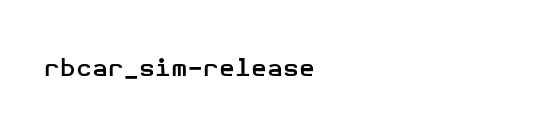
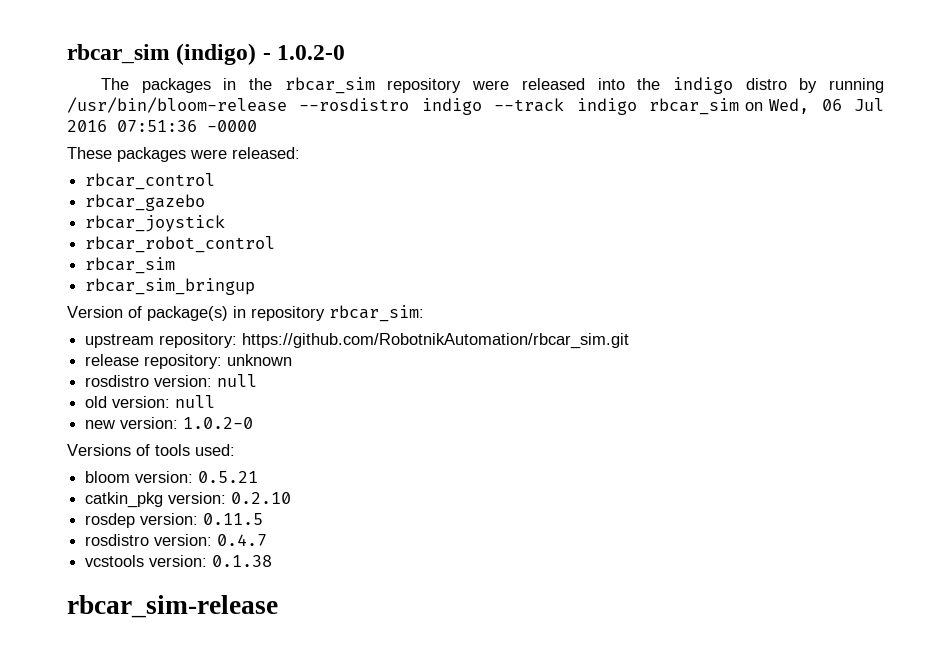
(44, 68) none -> [67,43,346,65] [100,77,884,94] [67,97,884,115] [67,120,257,132] [67,147,300,162] [85,173,216,190] [85,194,206,211] [85,215,226,232] [85,236,276,253] [85,257,176,274] [85,278,256,295] [67,305,424,322] [85,333,630,349] [85,354,293,369] [85,374,258,387] [85,395,216,408] [85,417,254,429] [67,444,235,456] [85,471,259,483] [85,492,292,508] [85,513,264,528] [85,534,268,546] [85,555,273,567] rbcar_sim (indigo) - 1.0.2-0 // The packages in the rbcar_sim repository were released into the indigo distro by running /usr/bin/bloom-release --rosdistro indigo --track indigo rbcar_sim on Wed, 06 Jul 2016 07:51:36 -0000 // These packages were released: // rbcar_control // rbcar_gazebo // rbcar_joystick // rbcar_robot_control // rbcar_sim // rbcar_sim_bringup // Version of package(s) in repository rbcar_sim: // upstream repository: https://github.com/RobotnikAutomation/rbcar_sim.git // release repository: unknown // rosdistro version: null // old version: null // new version: 1.0.2-0 // Versions of tools used: // bloom version: 0.5.21 // catkin_pkg version: 0.2.10 // rosdep version: 0.11.5 // rosdistro version: 0.4.7 // vcstools version: 0.1.38 //

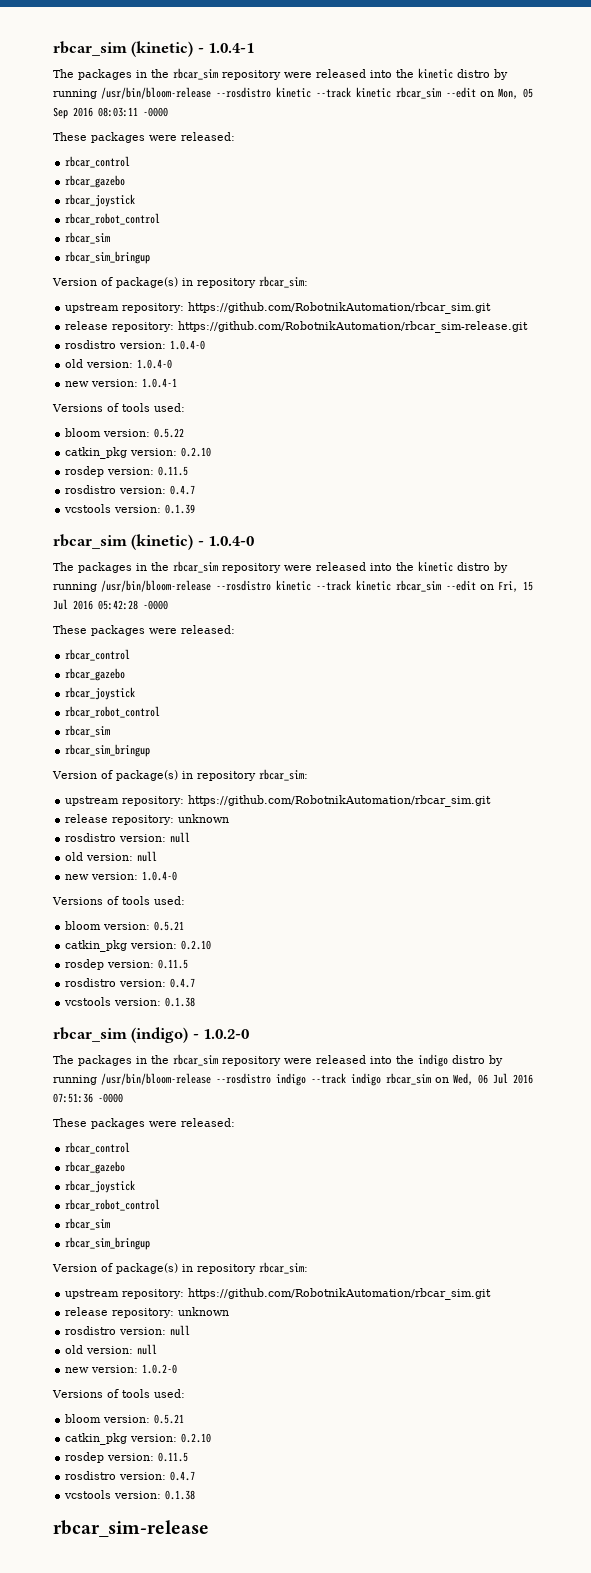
[67,44,170,64] rbcar_sim -> [53,41,255,57] [53,68,508,80] [53,87,533,99] [53,107,168,119] [53,132,235,143] [65,156,131,168] [65,175,126,188] [65,194,136,207] [65,213,161,225] [65,232,111,244] [65,251,151,264] [52,276,308,288] [65,302,492,314] [65,321,529,333] [65,340,206,350] [65,359,173,369] [65,378,178,388] [52,403,185,412] [65,428,185,438] [65,447,212,459] [65,466,189,477] [65,485,196,495] [64,504,196,514] [53,534,255,550] [53,561,508,573] [53,580,533,592] [53,599,168,610] [53,625,235,636] [65,649,131,661] [65,668,126,681] [65,687,136,700] [65,706,161,718] [65,725,111,737] [65,744,151,757] [52,769,308,781] [65,795,492,807] [65,814,230,825] [65,832,191,843] [65,851,158,862] [65,871,178,881] [52,896,185,905] [65,921,185,931] [65,940,212,952] [65,959,189,970] [65,978,196,988] [64,997,196,1007] [53,1027,127,1042] rbcar_sim (kinetic) - 1.0.4-1 // The packages in the rbcar_sim repository were released into the kinetic distro by running /usr/bin/bloom-release --rosdistro kinetic --track kinetic rbcar_sim --edit on Mon, 05 Sep 2016 08:03:11 -0000 // These packages were released: // rbcar_control // rbcar_gazebo // rbcar_joystick // rbcar_robot_control // rbcar_sim // rbcar_sim_bringup // Version of package(s) in repository rbcar_sim: // upstream repository: https://github.com/RobotnikAutomation/rbcar_sim.git // release repository: https://github.com/RobotnikAutomation/rbcar_sim-release.git // rosdistro version: 1.0.4-0 // old version: 1.0.4-0 // new version: 1.0.4-1 // Versions of tools used: // bloom version: 0.5.22 // catkin_pkg version: 0.2.10 // rosdep version: 0.11.5 // rosdistro version: 0.4.7 // vcstools version: 0.1.39 // rbcar_sim (kinetic) - 1.0.4-0 // The packages in the rbcar_sim repository were released into the kinetic distro by running /usr/bin/bloom-release --rosdistro kinetic --track kinetic rbcar_sim --edit on Fri, 15 Jul 2016 05:42:28 -0000 // These packages were released: // rbcar_control // rbcar_gazebo // rbcar_joystick // rbcar_robot_control // rbcar_sim // rbcar_sim_bringup // Version of package(s) in repository rbcar_sim: // upstream repository: https://github.com/RobotnikAutomation/rbcar_sim.git // release repository: unknown // rosdistro version: null // old version: null // new version: 1.0.4-0 // Versions of tools used: // bloom version: 0.5.21 // catkin_pkg version: 0.2.10 // rosdep version: 0.11.5 // rosdistro version: 0.4.7 // vcstools version: 0.1.38 // rbcar_sim

